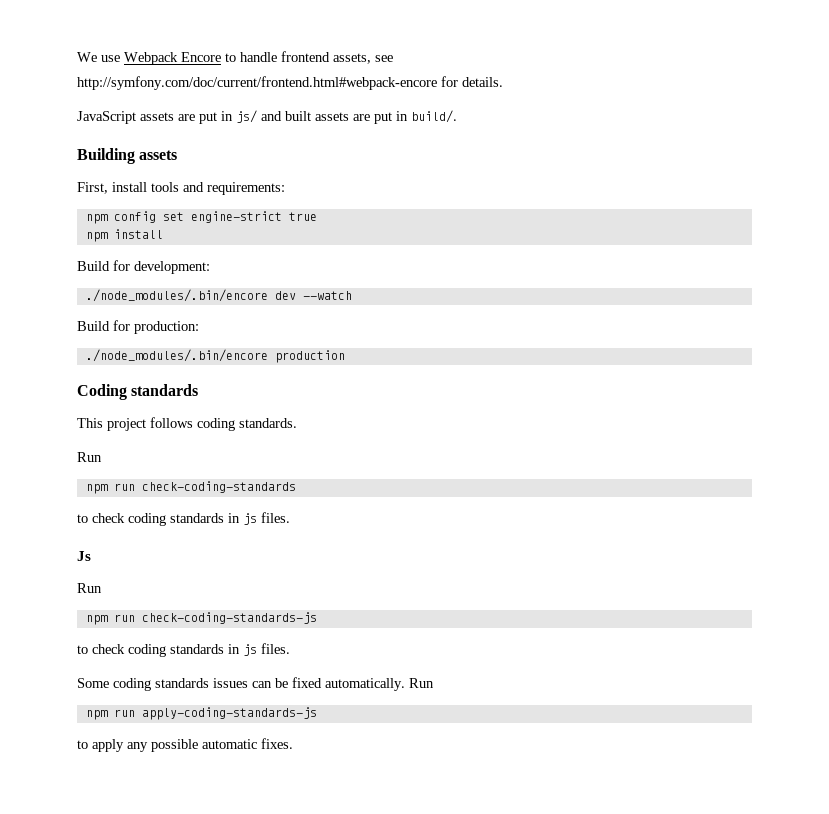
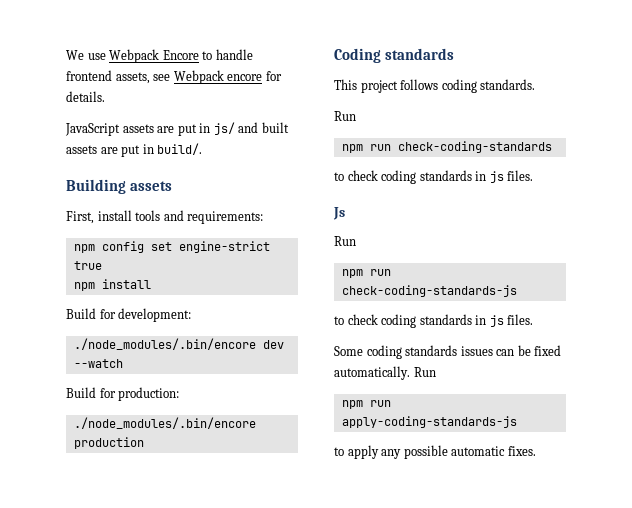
[77,76,437,90] http://symfony.com/doc/current/frontend.html#webpack-encore -> [173,70,263,84] Webpack encore

